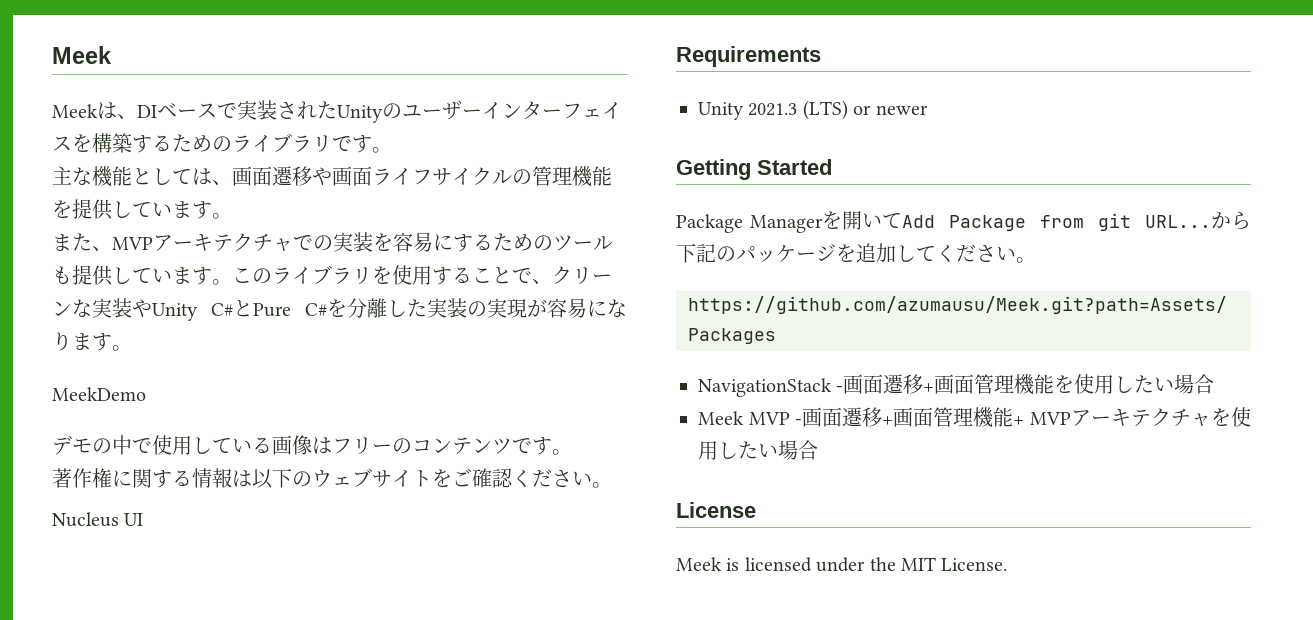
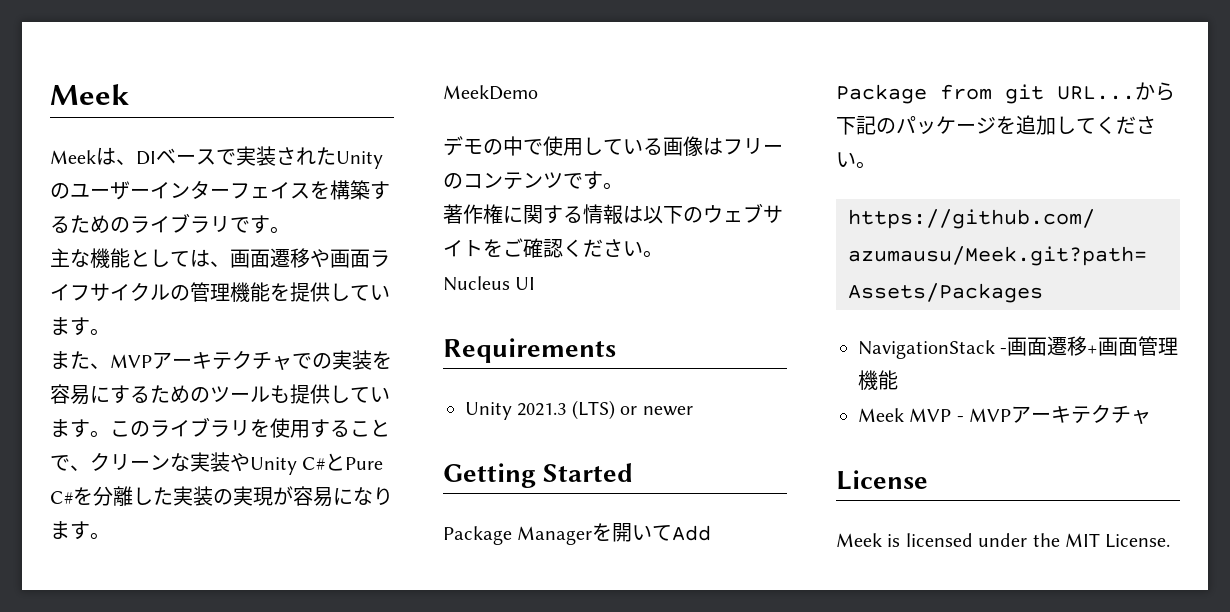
[1054,374,1215,394] を使用したい場合 -> (898, 380) none
[802,407,1251,428] [698,440,818,460] 画面遷移+画面管理機能+ MVPアーキテクチャを使用したい場合 -> [969,404,1152,424] MVPアーキテクチャ

